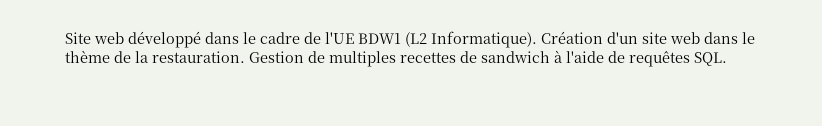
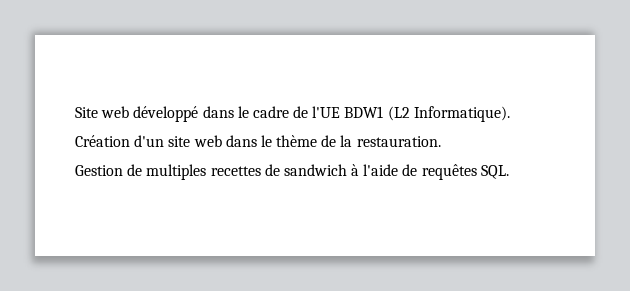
(537, 39) none -> (510, 114) //
(245, 57) none -> (441, 141) //

